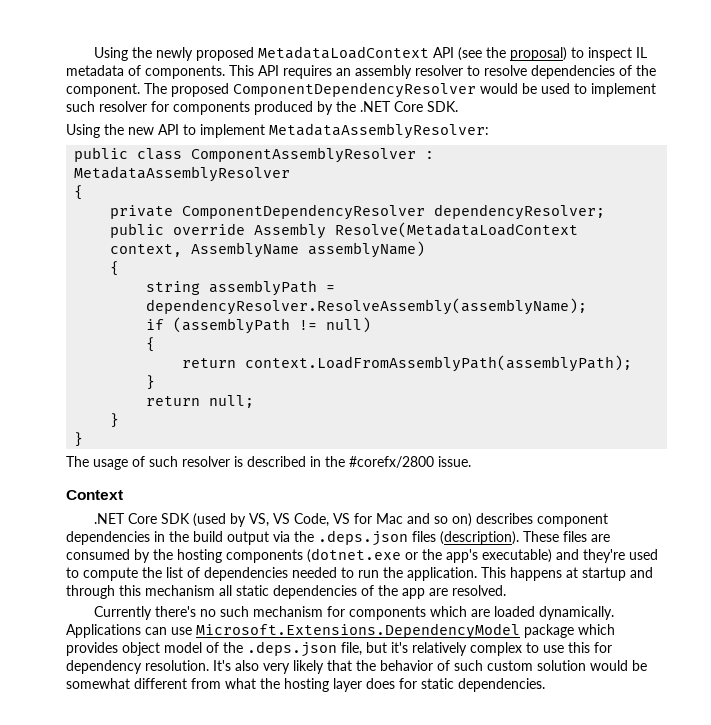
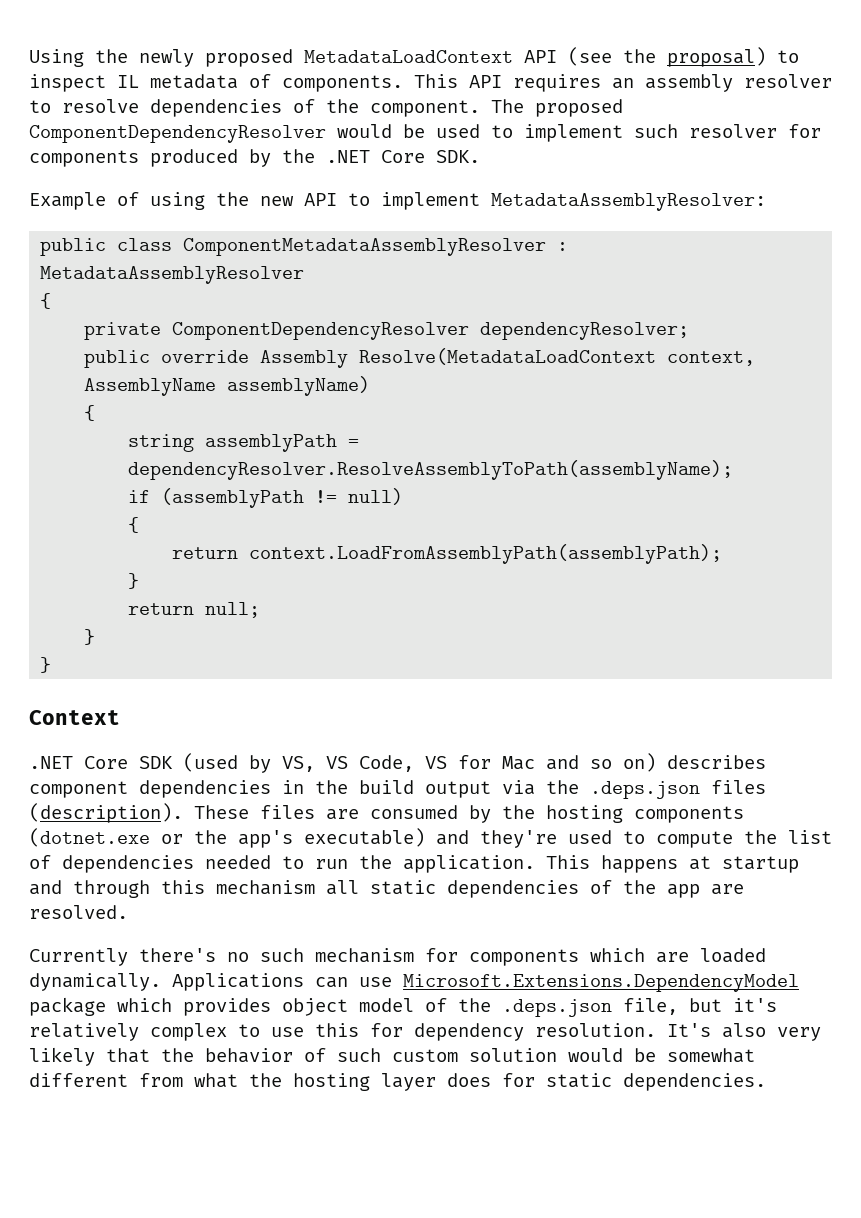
[66,124,100,138] Using -> [29,192,205,210] Example of using
[191,147,417,163] ComponentAssemblyResolver -> [183,238,547,256] ComponentMetadataAssemblyResolver
[146,298,588,315] dependencyResolver.ResolveAssembly(assemblyName); -> [128,460,734,480] dependencyResolver.ResolveAssemblyToPath(assemblyName);
[66,456,471,470] // The usage of such resolver is described in the #corefx/2800 issue. -> (52, 665) none

